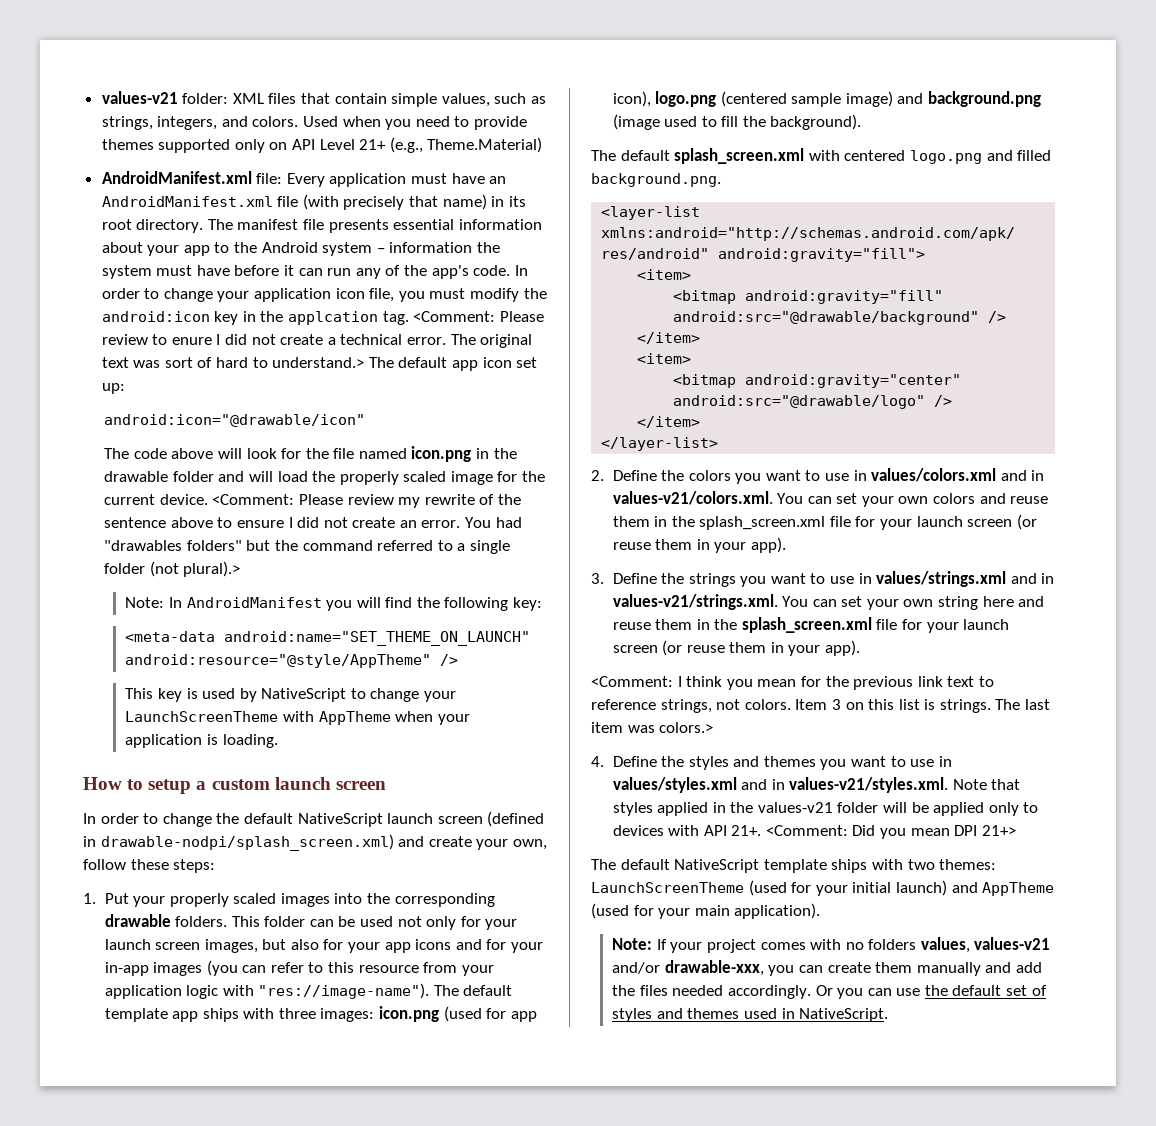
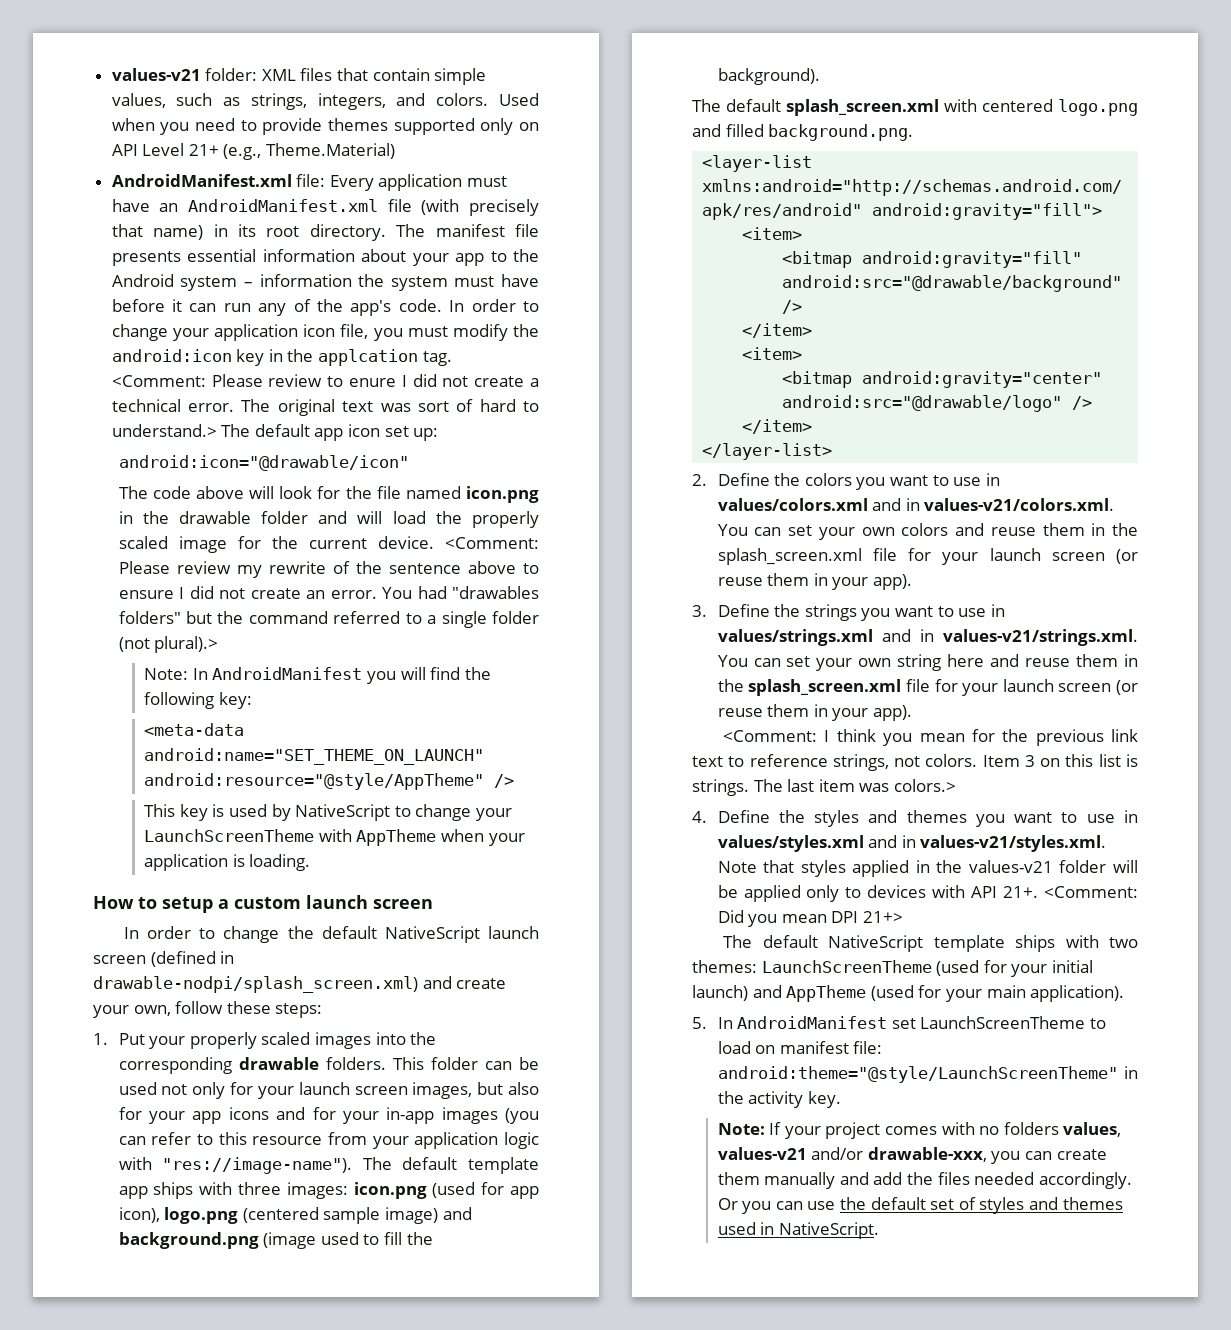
(821, 911) none -> [692,1016,1106,1029] [717,1041,883,1054] [717,1066,1138,1083] [717,1091,841,1108] // 5. In AndroidManifest set LaunchScreenTheme to load on manifest file: android:theme="@style/LaunchScreenTheme" in the activity key.

